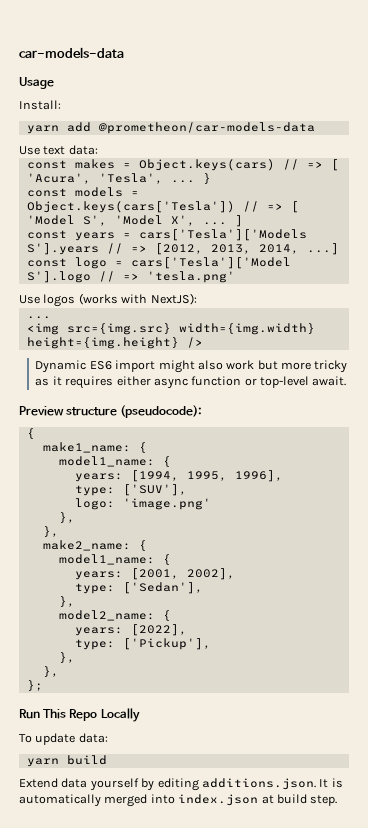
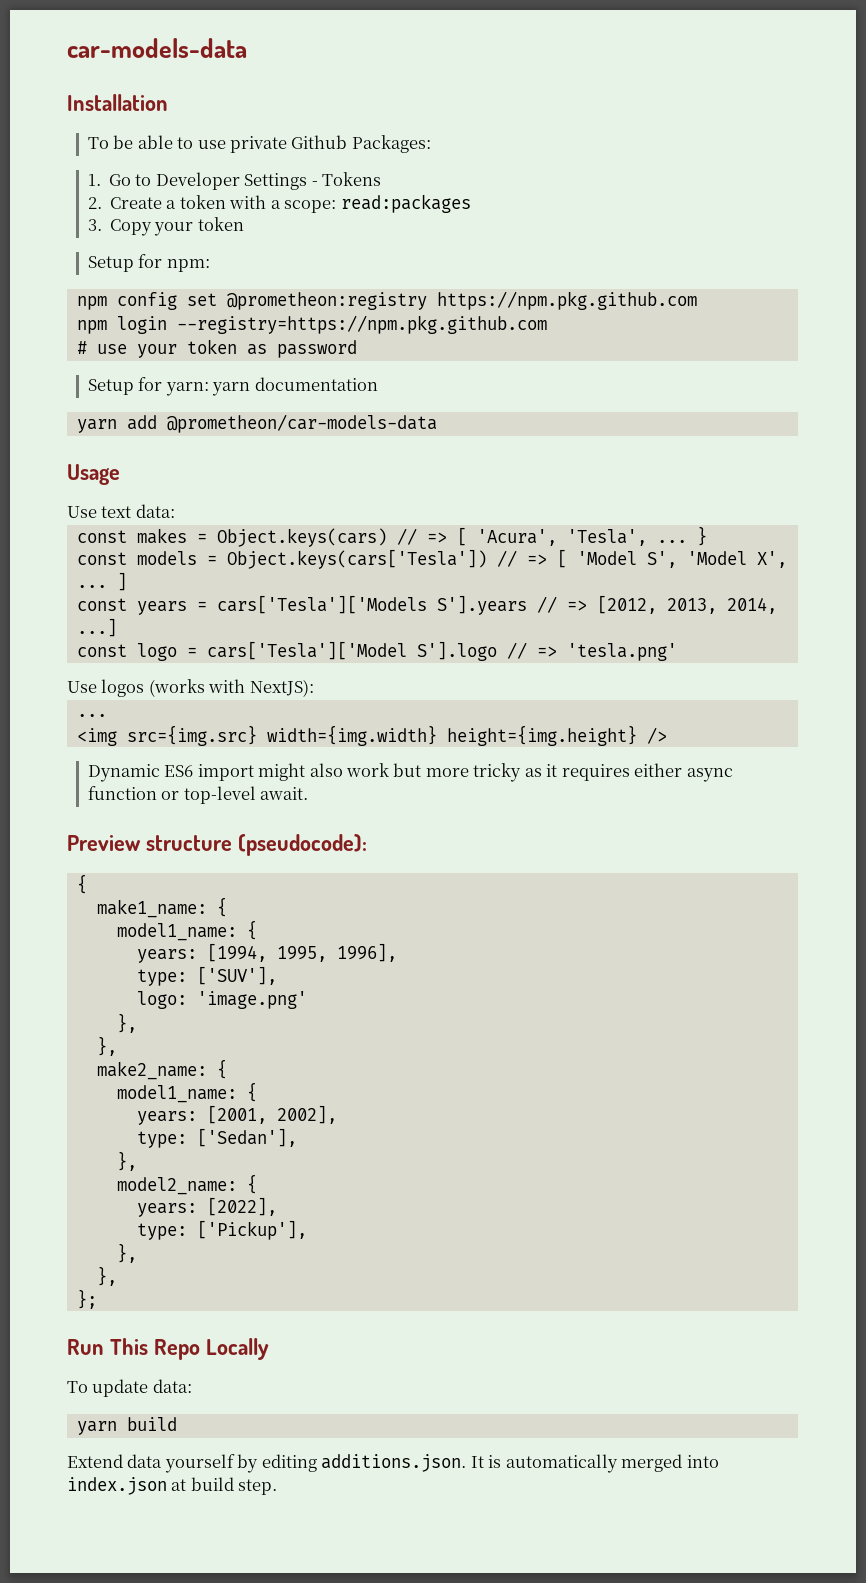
[19,77,54,89] [19,100,61,110] Usage // Install: -> [67,94,168,111] [87,135,431,153] [87,172,382,190] [87,194,471,213] [87,217,244,236] [87,254,210,272] [76,291,697,310] [76,315,547,334] [76,339,357,358] [87,377,378,396] Installation // To be able to use private Github Packages: // 1. Go to Developer Settings - Tokens // 2. Create a token with a scope: read:packages // 3. Copy your token // Setup for npm: // npm config set @prometheon:registry https://npm.pkg.github.com // npm login --registry=https://npm.pkg.github.com // # use your token as password // Setup for yarn: yarn documentation
(315, 128) none -> [67,464,120,485] // Usage

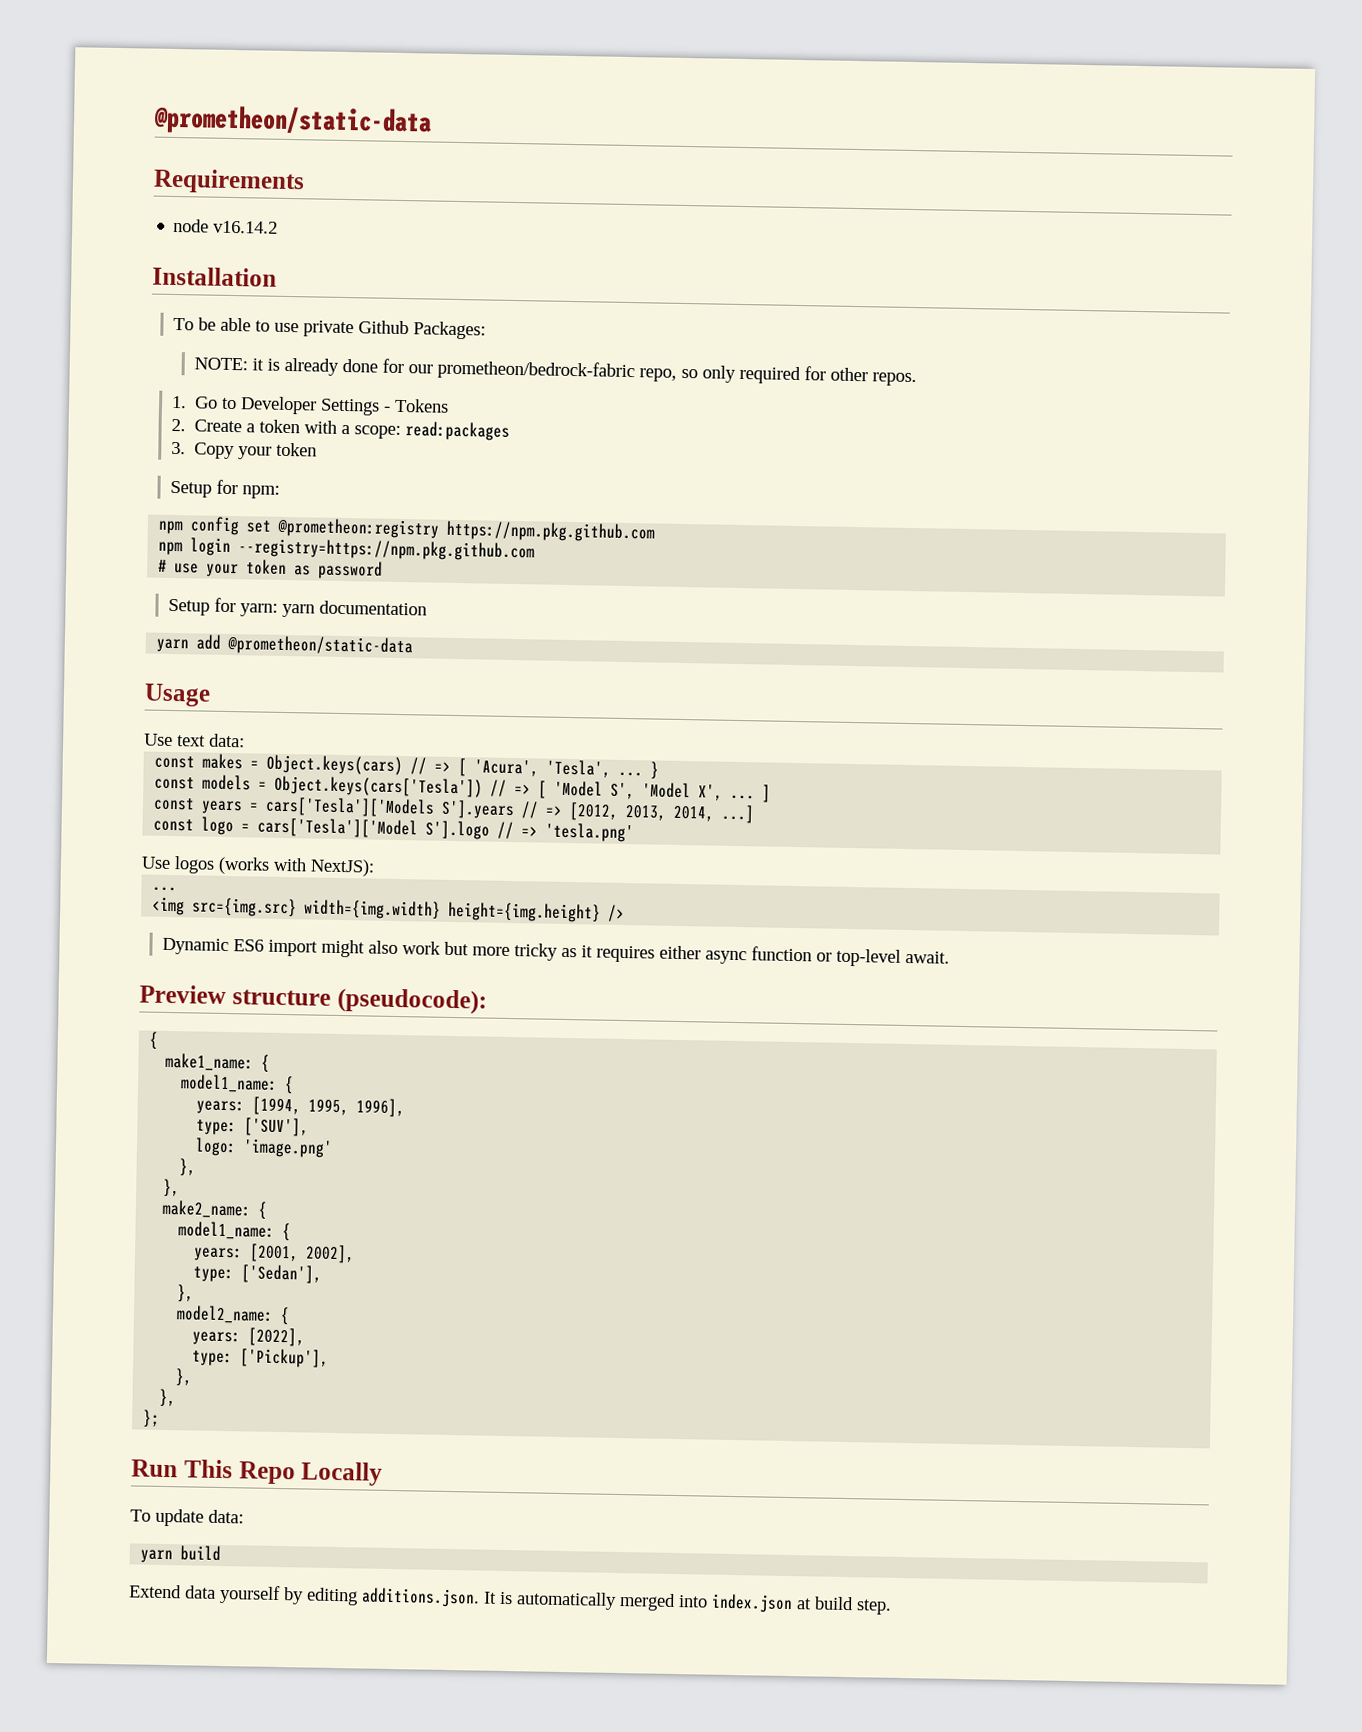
[67,38,247,58] car-models-data -> [153,104,432,138] [153,168,305,195] [173,218,279,234] @prometheon/static-data // Requirements // node v16.14.2
(431, 144) none -> [194,357,918,387] // NOTE: it is already done for our prometheon/bedrock-fabric repo, so only required for other repos.
[166,414,437,433] @prometheon/car-models-data -> [227,634,414,657] @prometheon/static-data

